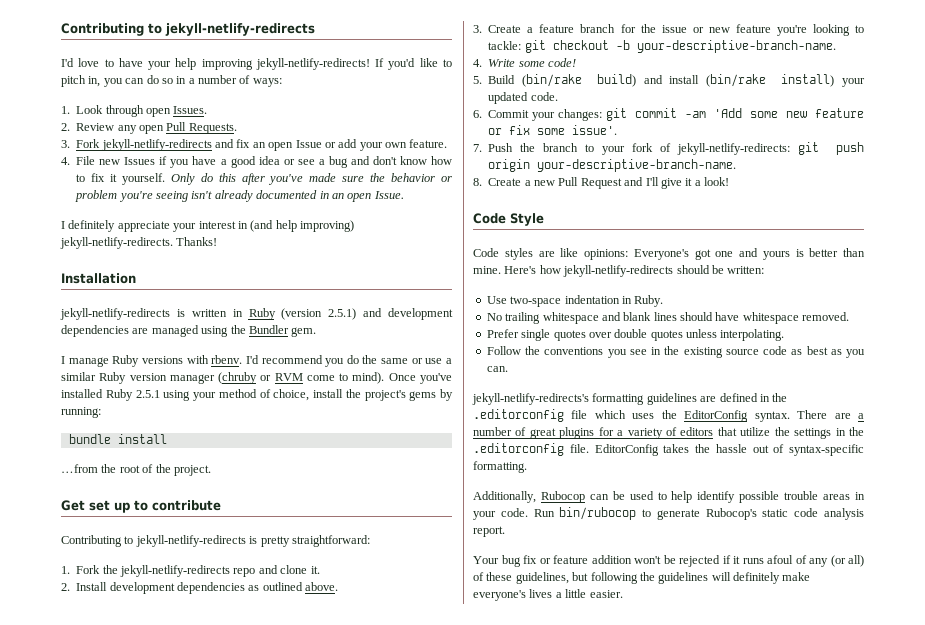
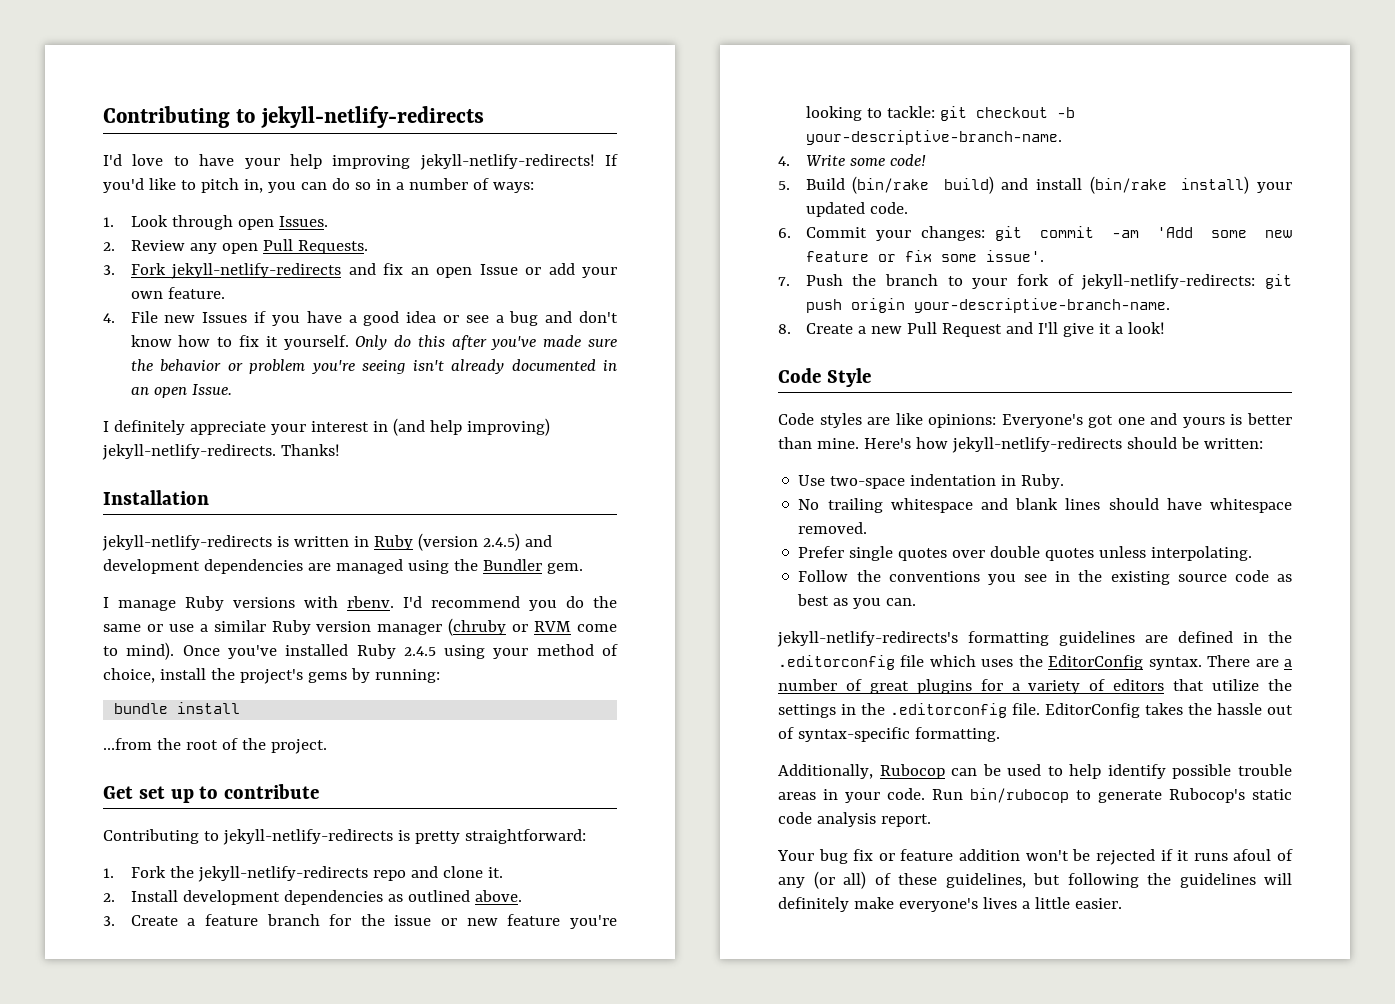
[328,308,357,320] 2.5.1) -> [482,533,520,551] 2.4.5)
[135,390,160,398] 2.5.1 -> [403,646,436,656] 2.4.5

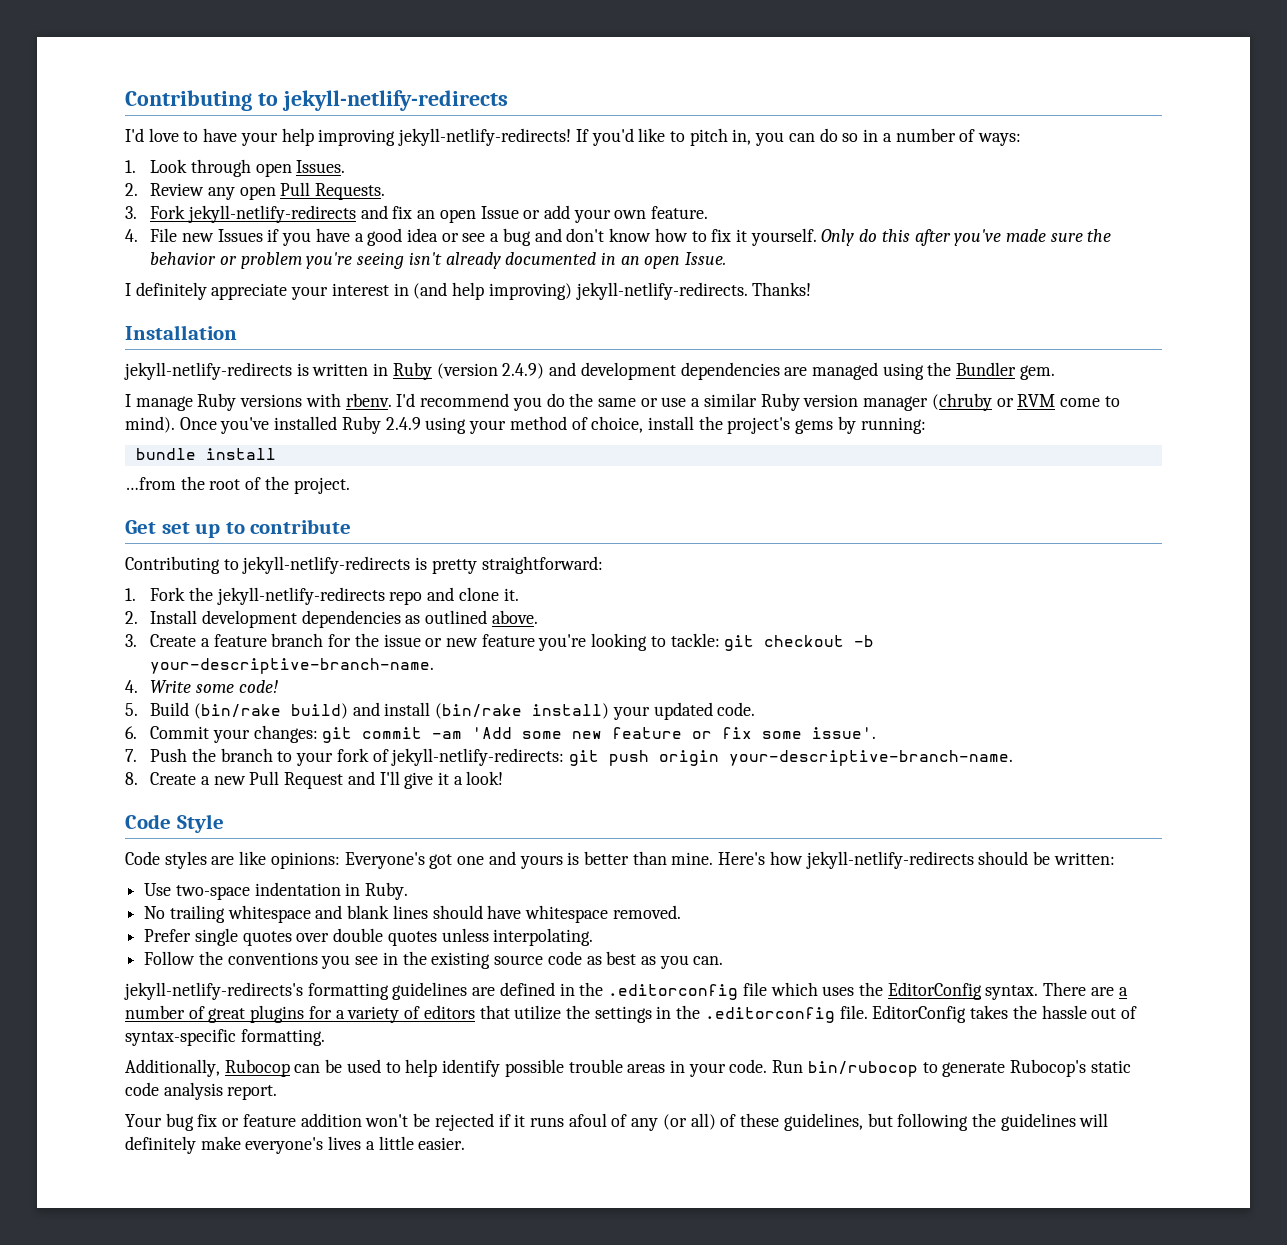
[482,533,520,551] 2.4.5) -> [502,363,545,379] 2.4.9)
[403,646,436,656] 2.4.5 -> [385,417,421,430] 2.4.9

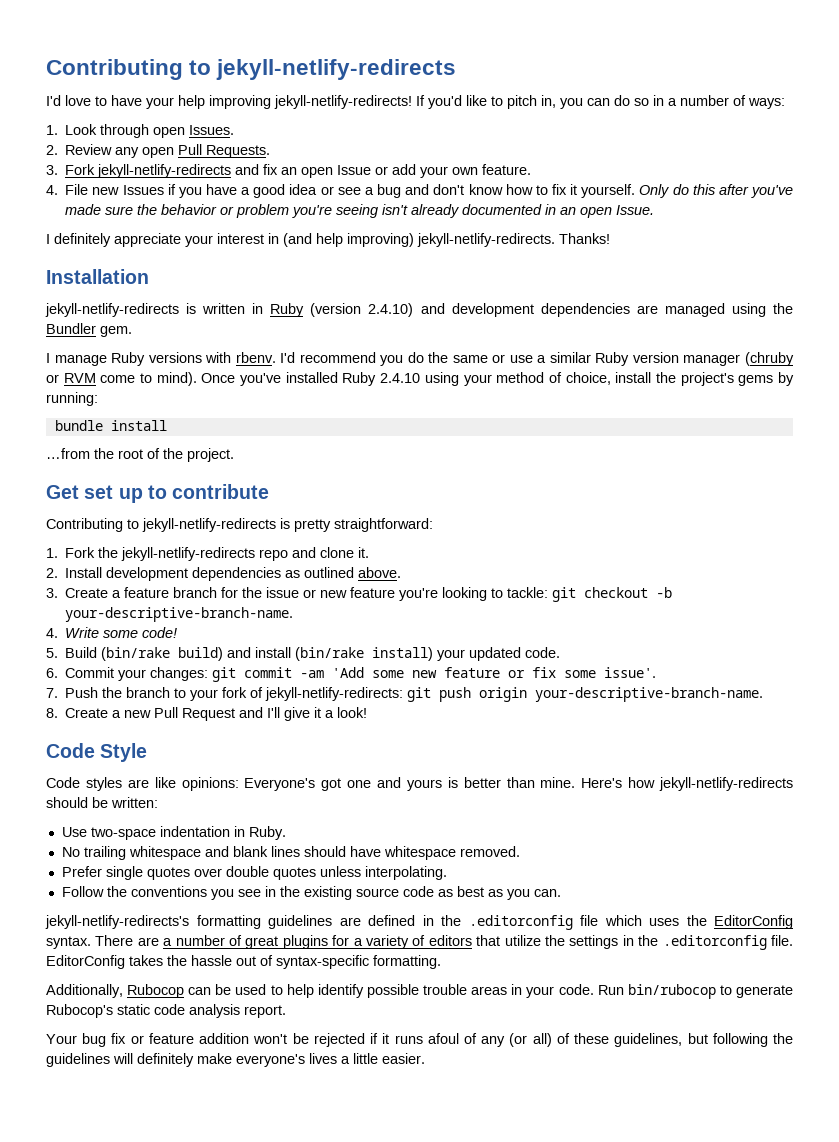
[502,363,545,379] 2.4.9) -> [368,303,414,317] 2.4.10)
[385,417,421,430] 2.4.9 -> [380,373,421,383] 2.4.10

